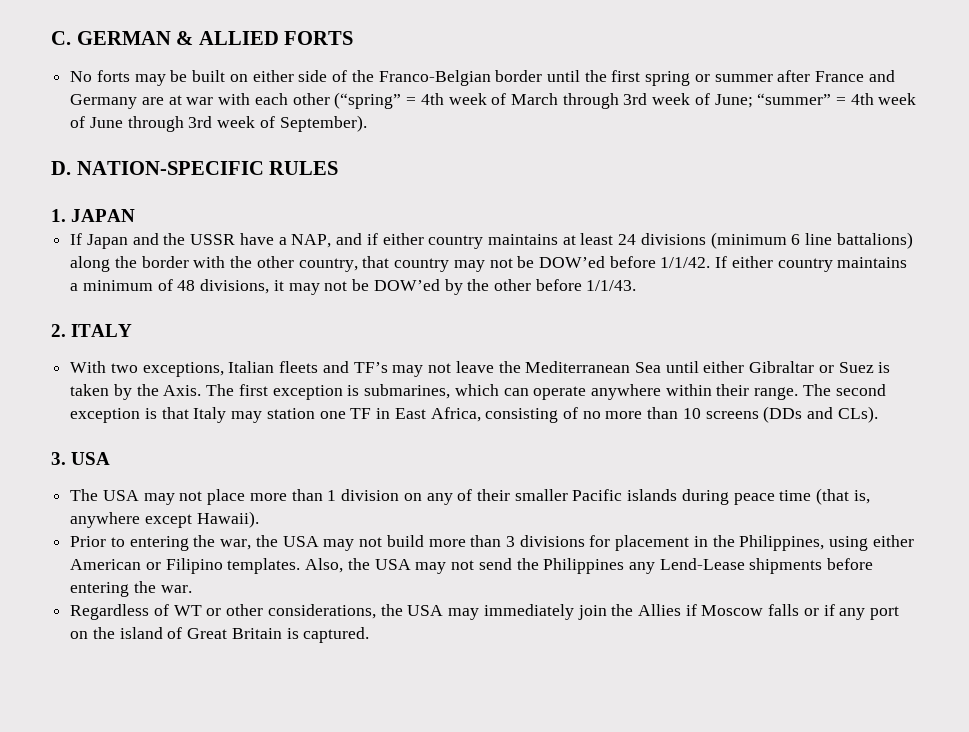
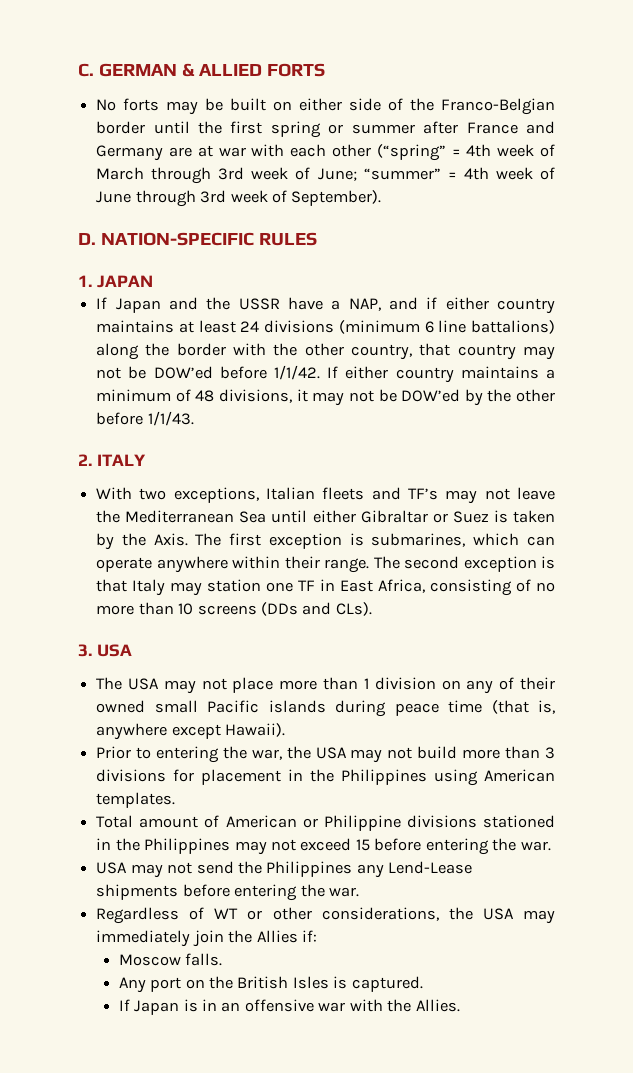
[514,489,568,501] smaller -> [96,700,198,713] owned small
[739,535,914,551] [70,558,370,574] Philippines, using either American or Filipino templates. Also, the -> [341,769,555,786] [96,792,176,808] [96,815,555,831] [96,838,551,855] Philippines using American templates. // Total amount of American or Philippine divisions stationed in the Philippines may not exceed 15 before entering the war. //
[685,604,900,620] [70,627,370,643] if Moscow falls or if any port on the island of Great Britain is captured. -> [301,930,317,942] [118,953,223,966] [118,976,423,993] [118,999,460,1015] if: // Moscow falls. // Any port on the British Isles is captured. // If Japan is in an offensive war with the Allies.

